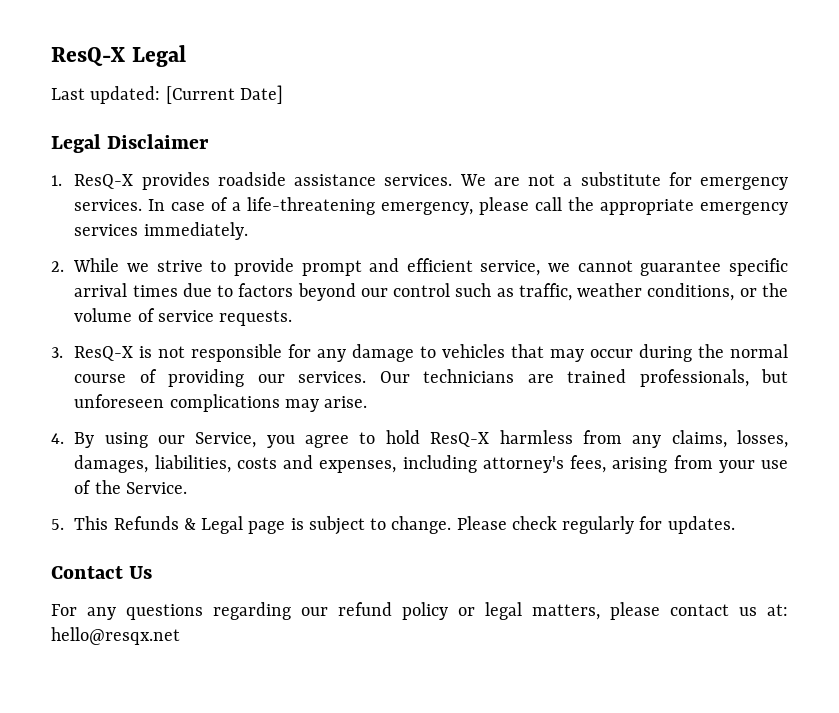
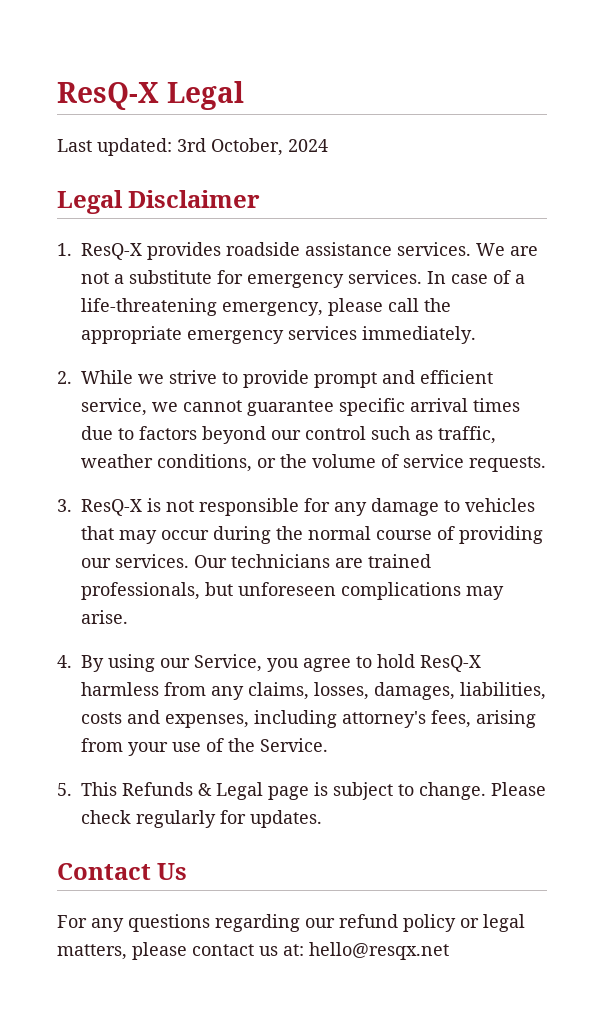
[165,85,283,104] [Current Date] -> [177,138,328,156] 3rd October, 2024

